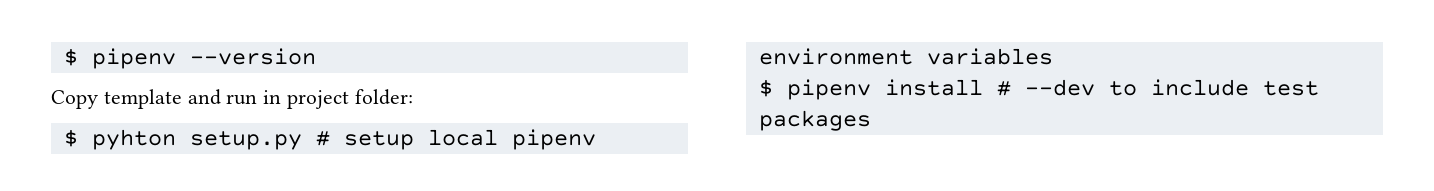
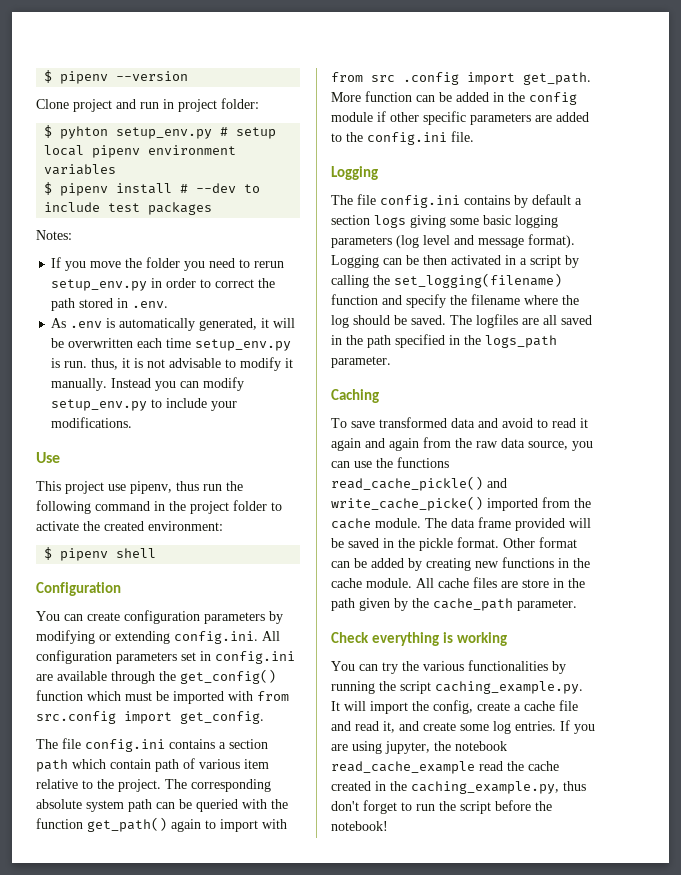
[51,89,182,109] Copy template -> [36,99,112,112] Clone project
[189,131,302,150] setup.py -> [116,127,213,139] setup_env.py
(871, 120) none -> [36,230,72,240] [51,257,285,271] [51,278,276,291] [51,298,169,311] [51,318,296,331] [51,338,292,351] [51,357,294,371] [51,377,245,391] [51,398,238,411] [51,417,133,428] [36,452,60,463] [36,481,243,494] [36,500,282,514] [36,521,223,531] [44,547,157,561] [36,582,121,596] [36,610,283,624] [36,630,280,644] [36,650,295,664] [36,669,276,684] [36,690,289,704] [36,711,264,724] [36,738,268,752] [36,758,269,772] [36,779,271,792] [36,799,288,812] [36,817,287,832] [331,72,591,85] [331,91,577,105] [331,111,589,125] [331,131,474,145] [331,166,378,180] [331,194,582,208] [331,215,558,228] [331,234,575,248] [331,255,579,268] [331,273,562,288] [331,294,579,308] [331,314,592,328] [331,334,557,348] [331,356,391,368] [331,389,379,403] [331,417,588,428] [331,437,593,451] [331,457,449,468] [331,476,507,491] [331,496,591,511] [331,517,591,531] [331,537,577,551] [331,557,590,571] [331,577,585,588] [331,598,577,611] [331,632,507,646] [331,660,566,674] [331,681,583,694] [331,700,578,714] [331,720,595,734] [331,741,507,754] [331,761,559,774] [331,781,586,794] [331,800,552,814] [331,821,388,831] // Notes: // If you move the folder you need to rerun setup_env.py in order to correct the path stored in .env. // As .env is automatically generated, it will be overwritten each time setup_env.py is run. thus, it is not advisable to modify it manually. Instead you can modify setup_env.py to include your modifications. // Use // This project use pipenv, thus run the following command in the project folder to activate the created environment: // $ pipenv shell // Configuration // You can create configuration parameters by modifying or extending config.ini. All configuration parameters set in config.ini are available through the get_config() function which must be imported with from src.config import get_config. // The file config.ini contains a section path which contain path of various item relative to the project. The corresponding absolute system path can be queried with the function get_path() again to import with from src .config import get_path. More function can be added in the config module if other specific parameters are added to the config.ini file. // Logging // The file config.ini contains by default a section logs giving some basic logging parameters (log level and message format). Logging can be then activated in a script by calling the set_logging(filename) function and specify the filename where the log should be saved. The logfiles are all saved in the path specified in the logs_path parameter. // Caching // To save transformed data and avoid to read it again and again from the raw data source, you can use the functions read_cache_pickle() and write_cache_picke() imported from the cache module. The data frame provided will be saved in the pickle format. Other format can be added by creating new functions in the cache module. All cache files are store in the path given by the cache_path parameter. // Check everything is working // You can try the various functionalities by running the script caching_example.py. It will import the config, create a cache file and read it, and create some log entries. If you are using jupyter, the notebook read_cache_example read the cache created in the caching_example.py, thus don't forget to run the script before the notebook!

